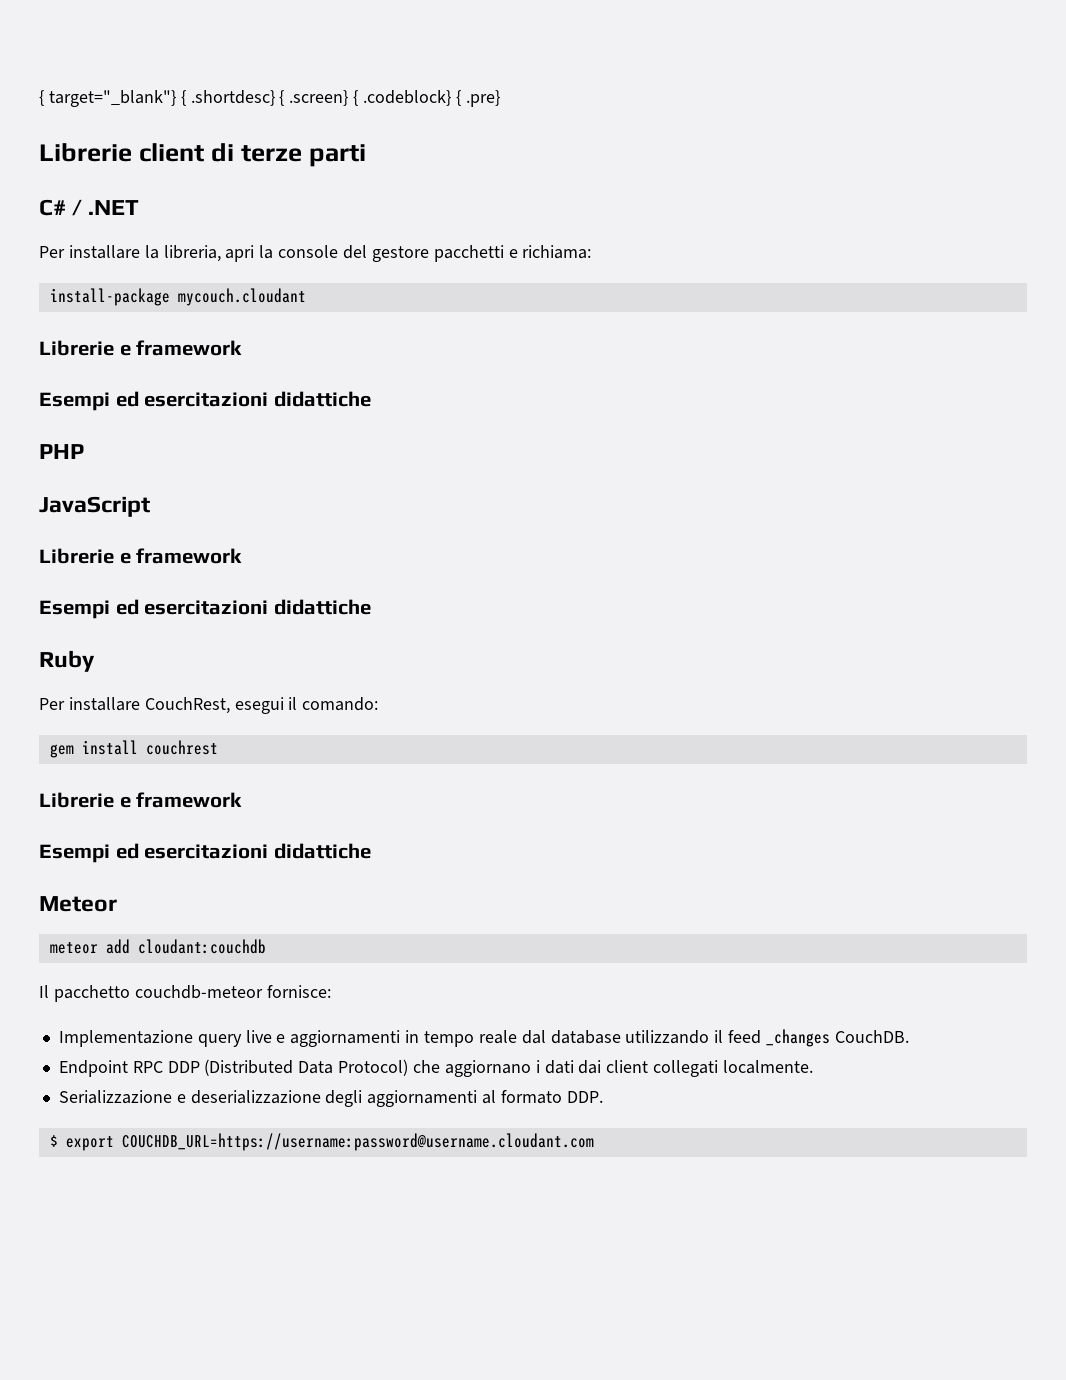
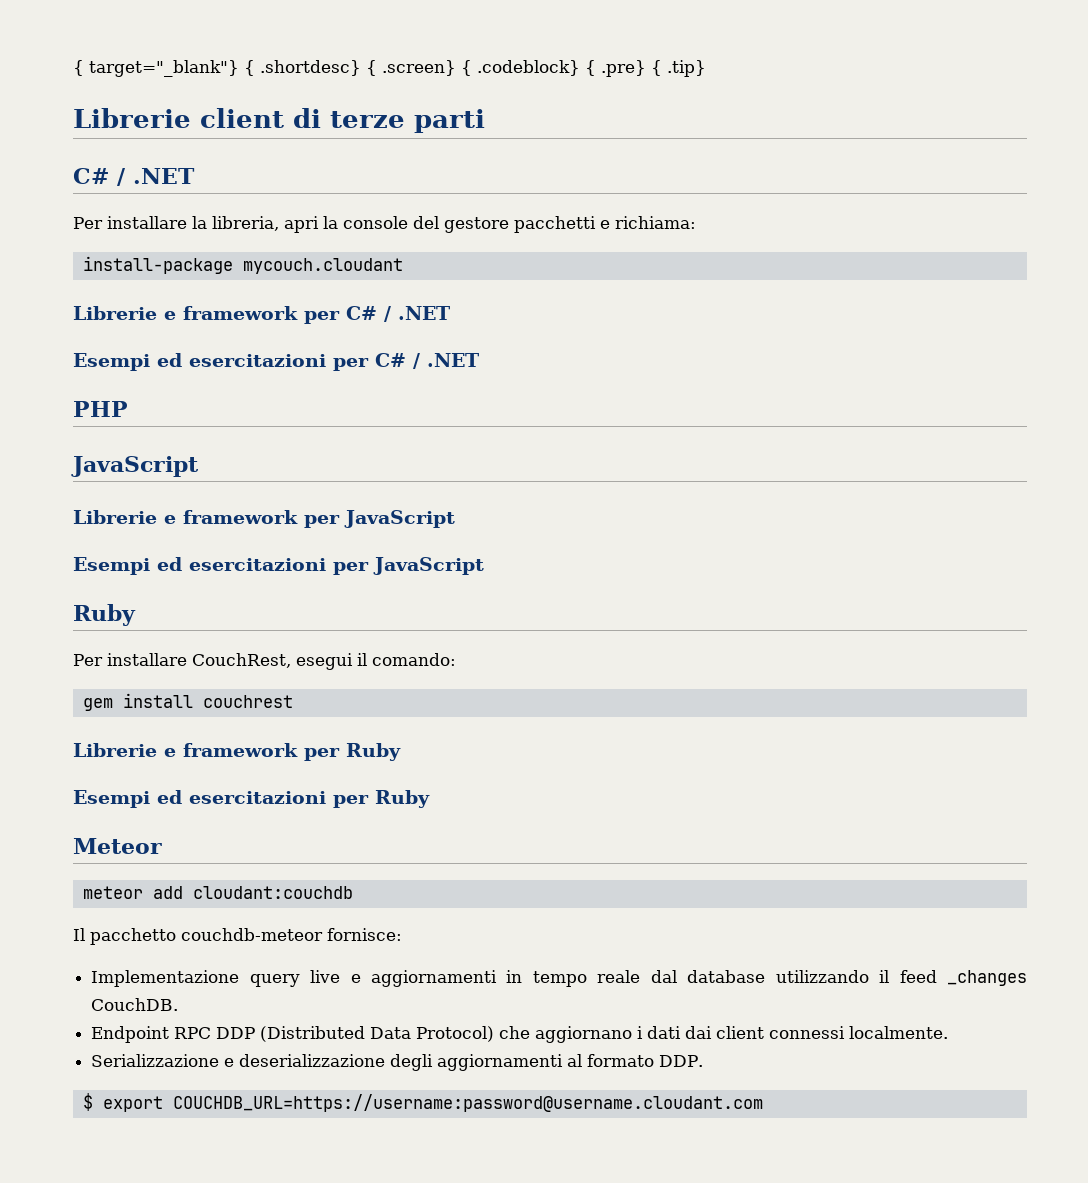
(500, 98) none -> [651,60,706,77] { .tip}
[39,391,371,411] // Esempi ed esercitazioni didattiche -> [304,306,450,324] [73,353,479,371] per C# / .NET // Esempi ed esercitazioni per C# / .NET
[39,599,371,619] // Esempi ed esercitazioni didattiche -> [304,510,455,528] [73,557,484,575] per JavaScript // Esempi ed esercitazioni per JavaScript
[39,843,371,863] // Esempi ed esercitazioni didattiche -> [304,743,401,761] [73,790,430,808] per Ruby // Esempi ed esercitazioni per Ruby
[653,1060,719,1077] collegati -> [769,1026,846,1039] connessi

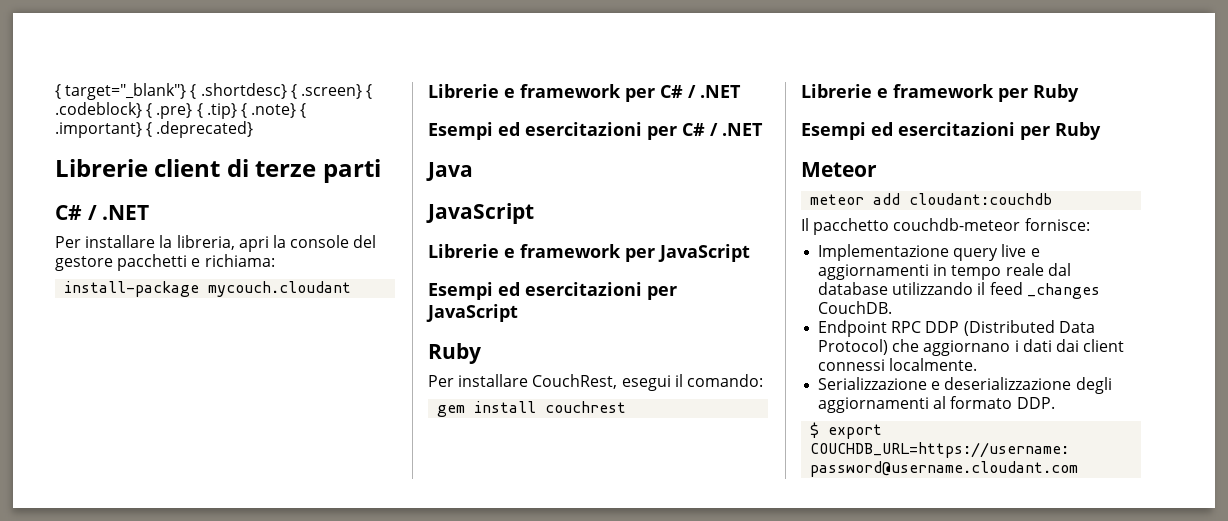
(706, 68) none -> [240,103,307,118] [55,121,254,138] { .note} { .important} { .deprecated}
[73,401,128,417] PHP -> [426,162,473,181] Java

